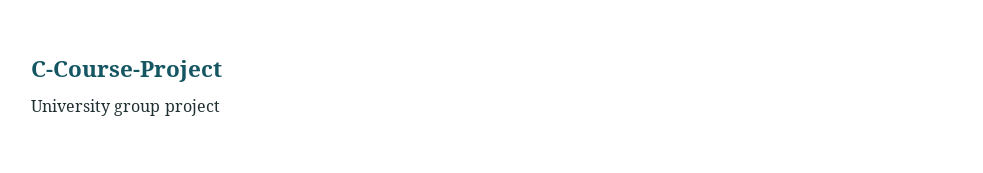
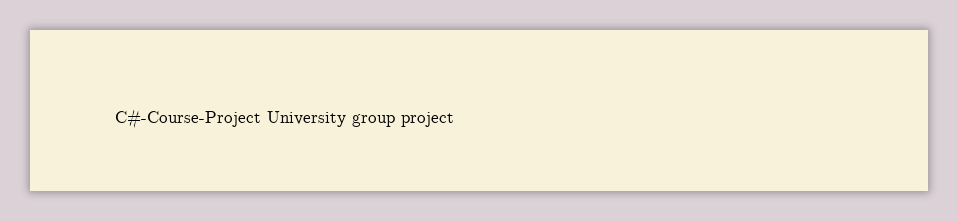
[31,60,222,82] C-Course-Project // -> [115,109,261,129] C#-Course-Project

